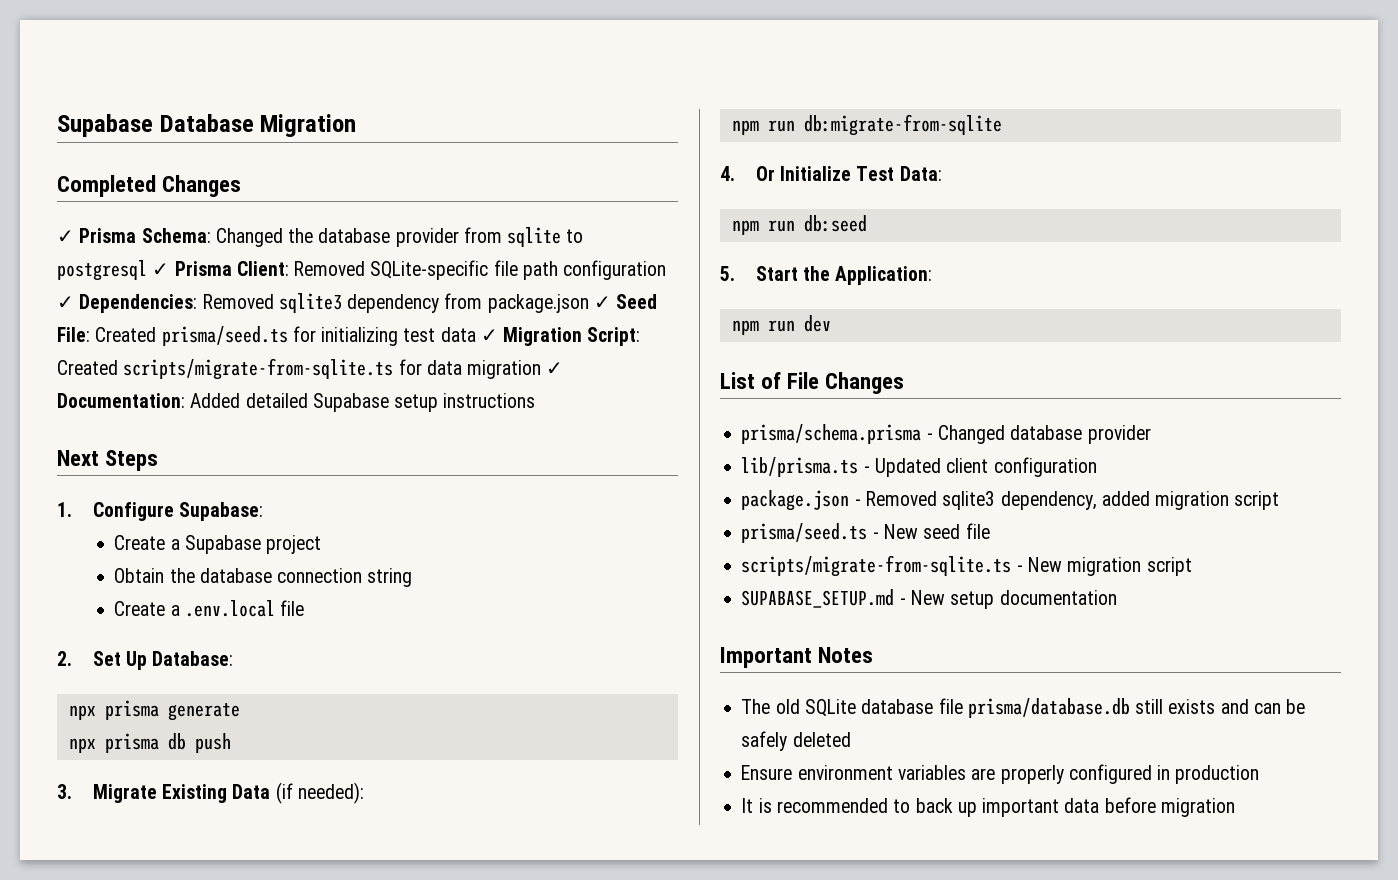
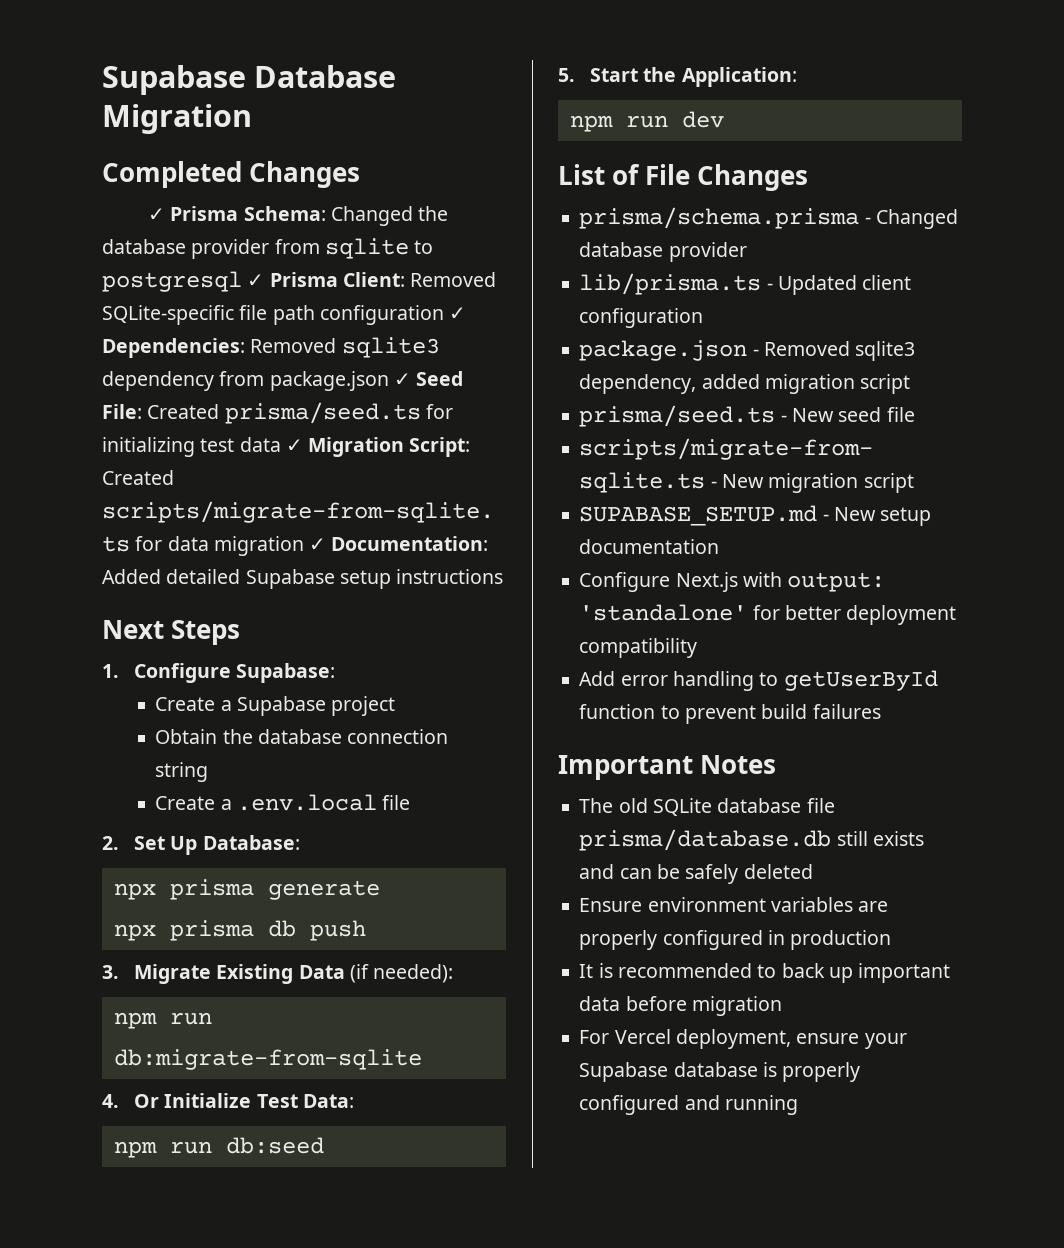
(1117, 597) none -> [579,572,886,592] [579,604,957,625] [579,638,698,658] [579,670,938,691] [579,704,881,724] // Configure Next.js with output: 'standalone' for better deployment compatibility // Add error handling to getUserById function to prevent build failures
(1235, 807) none -> [579,1029,907,1049] [579,1062,861,1082] [579,1095,798,1115] // For Vercel deployment, ensure your Supabase database is properly configured and running

